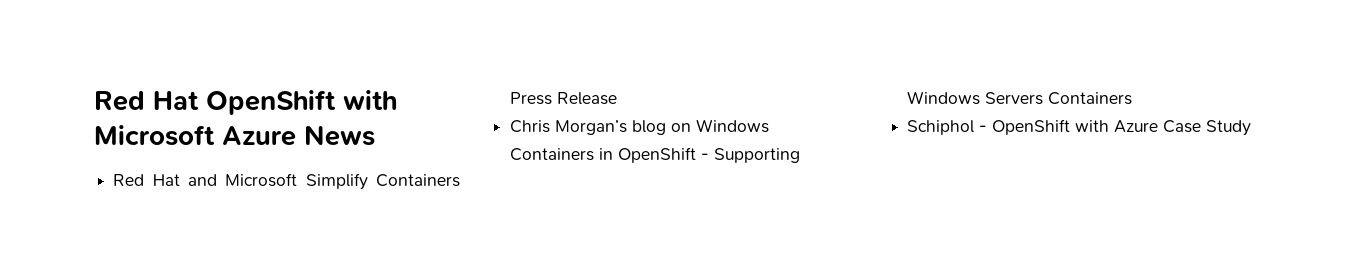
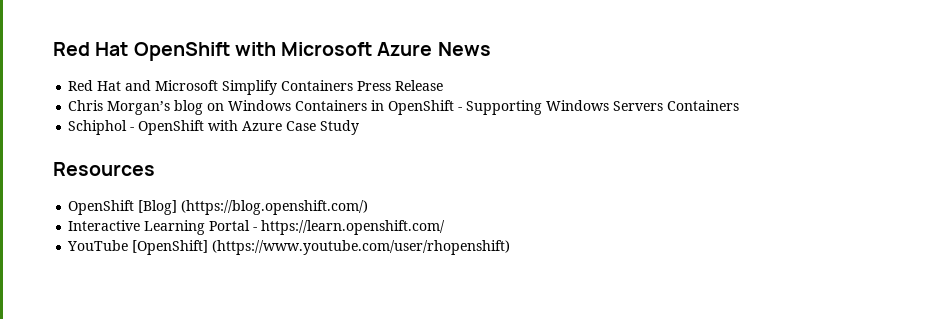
(1252, 128) none -> [53,162,155,176] [68,200,369,215] [68,220,446,235] [67,240,511,255] // Resources // OpenShift [Blog] (https://blog.openshift.com/) // Interactive Learning Portal - https://learn.openshift.com/ // YouTube [OpenShift] (https://www.youtube.com/user/rhopenshift)

